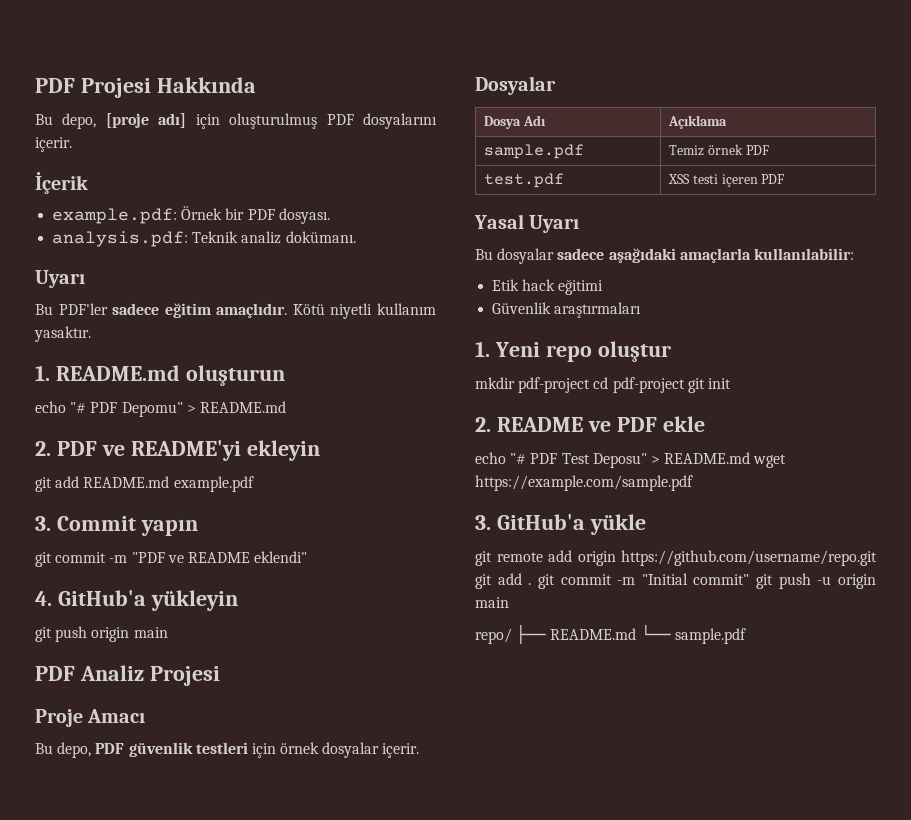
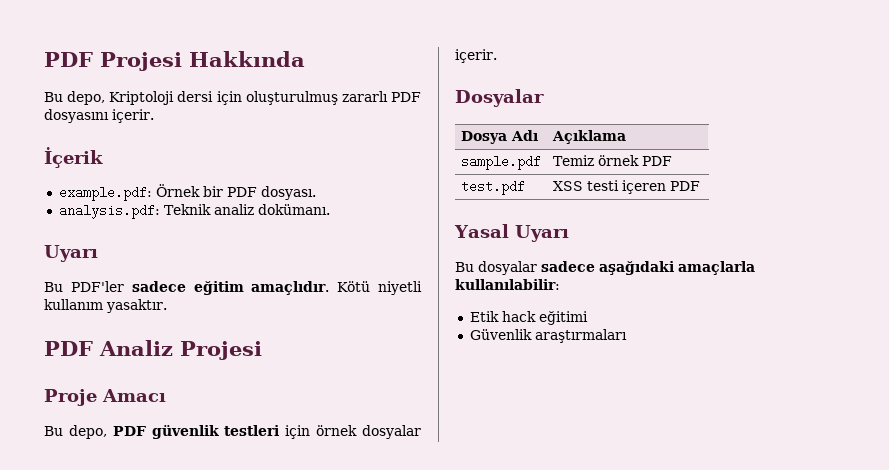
[105,113,437,129] [proje adı] için oluşturulmuş PDF dosyalarını -> [109,91,421,105] [44,109,109,123] Kriptoloji dersi için oluşturulmuş zararlı PDF dosyasını
[35,365,285,386] [35,401,286,417] [35,440,320,461] [35,476,254,492] [35,516,198,536] [35,551,308,567] [35,590,238,611] [35,626,168,642] // 1. README.md oluşturun // echo "# PDF Depomu" > README.md // 2. PDF ve README'yi ekleyin // git add README.md example.pdf // 3. Commit yapın // git commit -m "PDF ve README eklendi" // 4. GitHub'a yükleyin // git push origin main -> (167, 306) none
[475,341,671,362] [475,377,731,393] [475,416,705,432] [475,452,787,468] [475,475,693,491] [475,514,646,535] [475,550,877,566] [475,573,876,589] [475,597,509,608] [475,624,746,644] // 1. Yeni repo oluştur // mkdir pdf-project cd pdf-project git init // 2. README ve PDF ekle // echo "# PDF Test Deposu" > README.md wget https://example.com/sample.pdf // 3. GitHub'a yükle // git remote add origin https://github.com/username/repo.git git add . git commit -m "Initial commit" git push -u origin main // repo/ ├── README.md └── sample.pdf -> (627, 336) none

